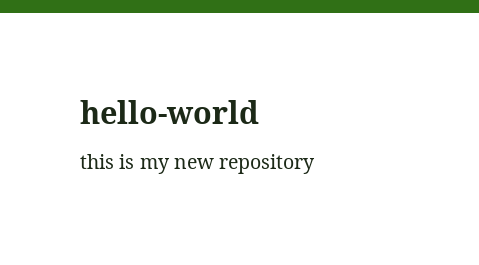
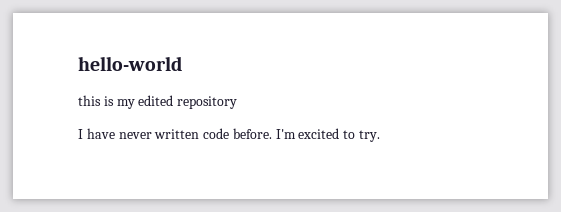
[173,158,214,169] new -> [138,95,174,106] edited
(316, 164) none -> [78,128,381,142] // I have never written code before. I'm excited to try.

